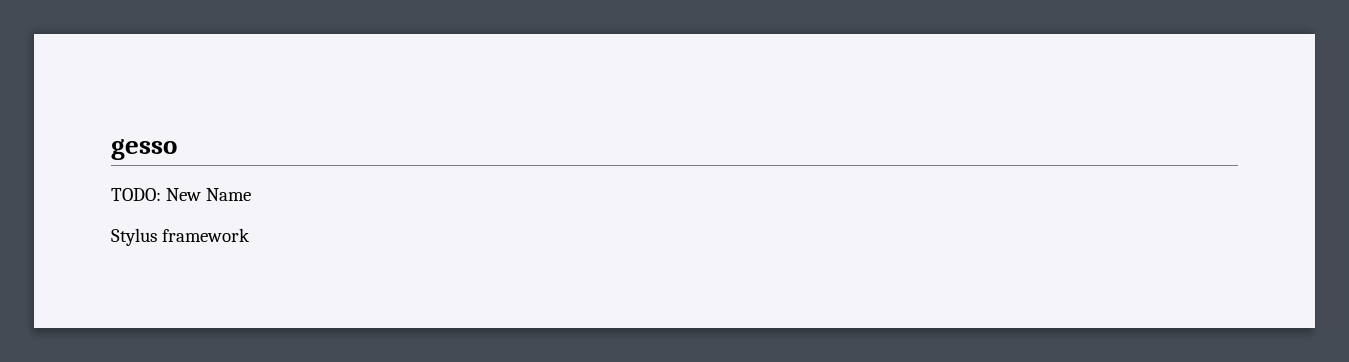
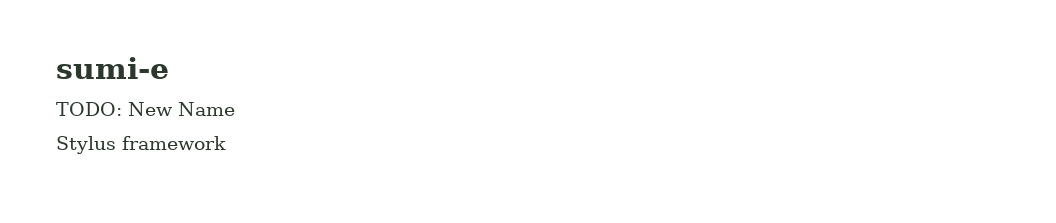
[111,139,177,160] gesso -> [56,57,169,79] sumi-e

